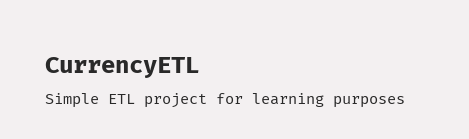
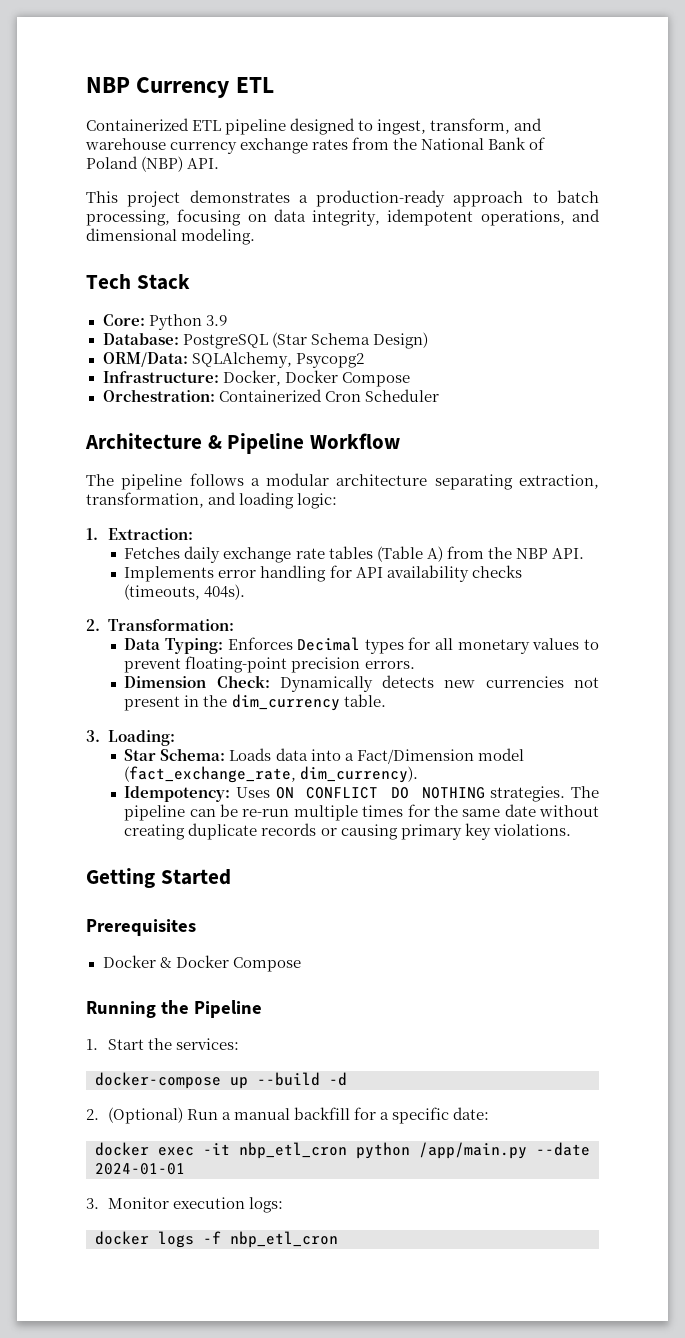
[45,57,199,78] [45,93,405,108] CurrencyETL // Simple ETL project for learning purposes -> [86,77,274,98] [86,118,543,135] [85,137,546,154] [86,156,220,172] [86,190,599,207] [86,209,600,226] [86,228,256,245] [86,274,190,290] [102,314,227,330] [102,332,428,349] [102,352,364,368] [102,370,410,387] [102,389,439,402] [85,433,401,454] [86,473,599,490] [86,492,338,509] [86,528,193,540] [124,546,584,563] [124,565,522,582] [124,584,246,600] [86,619,234,631] [124,637,599,654] [124,656,415,673] [124,675,599,692] [124,694,386,711] [86,730,175,746] [124,748,524,764] [124,766,419,783] [124,786,599,802] [124,804,600,821] [124,823,571,840] [86,868,231,888] [86,919,196,936] [102,955,301,972] [86,1000,262,1018] [86,1038,239,1050] [95,1072,347,1089] [86,1107,490,1124] [95,1142,590,1159] [95,1163,185,1175] [86,1197,283,1213] [95,1231,338,1248] NBP Currency ETL // Containerized ETL pipeline designed to ingest, transform, and warehouse currency exchange rates from the National Bank of Poland (NBP) API. // This project demonstrates a production-ready approach to batch processing, focusing on data integrity, idempotent operations, and dimensional modeling. // Tech Stack // Core: Python 3.9 // Database: PostgreSQL (Star Schema Design) // ORM/Data: SQLAlchemy, Psycopg2 // Infrastructure: Docker, Docker Compose // Orchestration: Containerized Cron Scheduler // Architecture & Pipeline Workflow // The pipeline follows a modular architecture separating extraction, transformation, and loading logic: // 1. Extraction: // Fetches daily exchange rate tables (Table A) from the NBP API. // Implements error handling for API availability checks (timeouts, 404s). // 2. Transformation: // Data Typing: Enforces Decimal types for all monetary values to prevent floating-point precision errors. // Dimension Check: Dynamically detects new currencies not present in the dim_currency table. // 3. Loading: // Star Schema: Loads data into a Fact/Dimension model (fact_exchange_rate, dim_currency). // Idempotency: Uses ON CONFLICT DO NOTHING strategies. The pipeline can be re-run multiple times for the same date without creating duplicate records or causing primary key violations. // Getting Started // Prerequisites // Docker & Docker Compose // Running the Pipeline // 1. Start the services: // docker-compose up --build -d // 2. (Optional) Run a manual backfill for a specific date: // docker exec -it nbp_etl_cron python /app/main.py --date 2024-01-01 // 3. Monitor execution logs: // docker logs -f nbp_etl_cron

